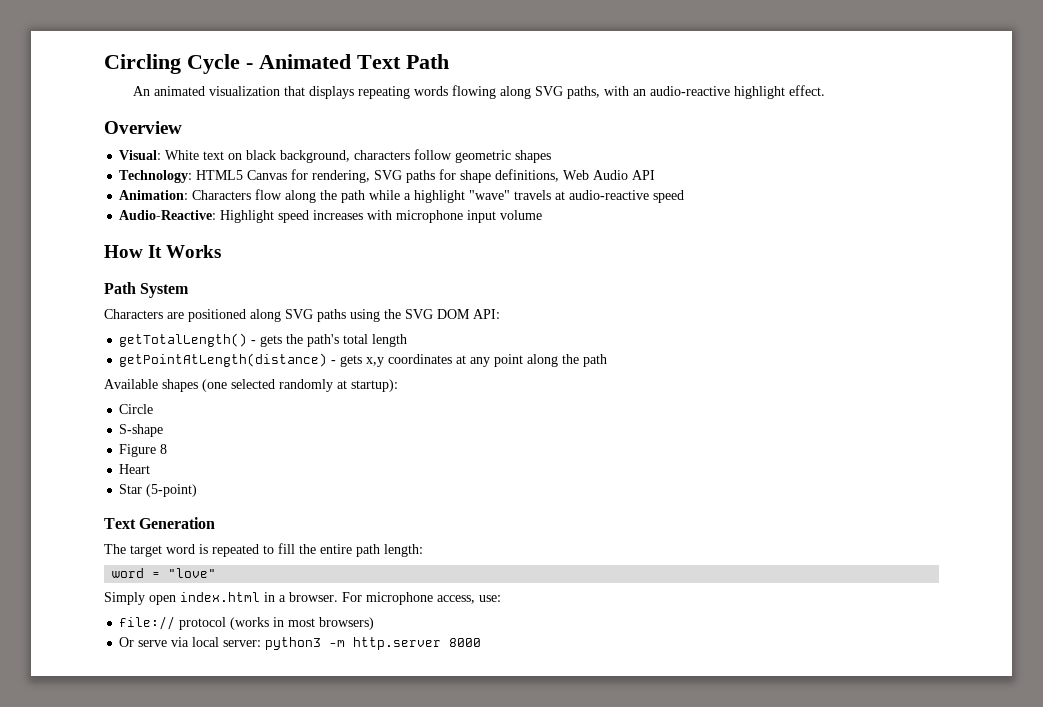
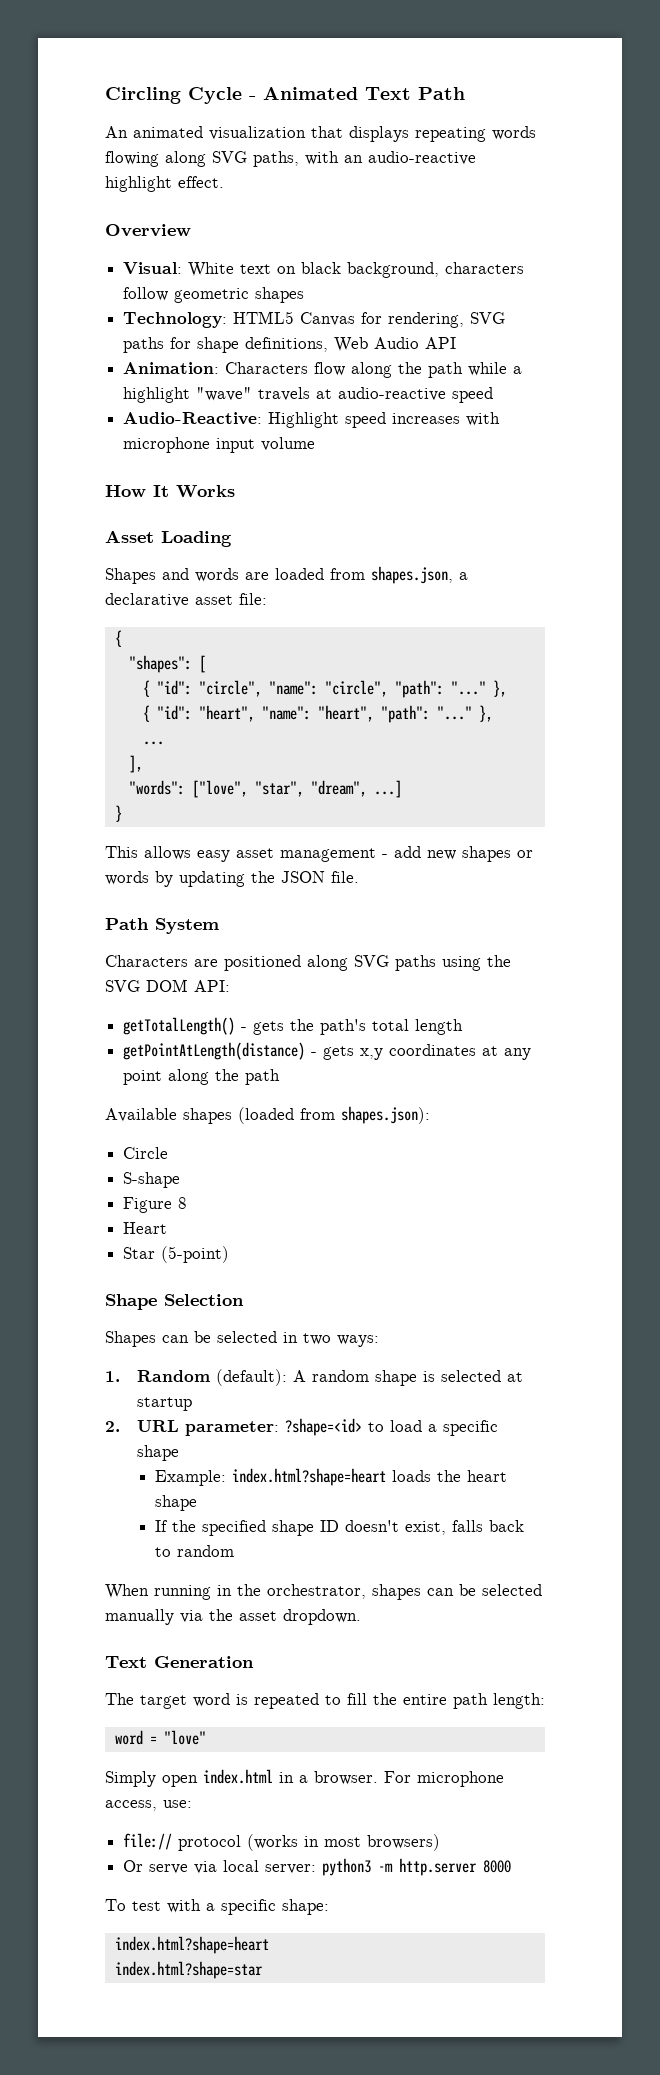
(222, 251) none -> [105,530,232,547] [105,566,468,584] [105,593,267,607] [114,630,122,647] [128,655,206,673] [142,680,507,698] [142,705,493,723] [142,741,164,745] [128,755,143,773] [128,780,402,798] [114,805,122,822] [105,846,533,862] [105,871,359,887] // Asset Loading // Shapes and words are loaded from shapes.json, a declarative asset file: // { // "shapes": [ // { "id": "circle", "name": "circle", "path": "..." }, // { "id": "heart", "name": "heart", "path": "..." }, // ... // ], // "words": ["love", "star", "dream", ...] // } // This allows easy asset management - add new shapes or words by updating the JSON file.
[202,379,398,392] (one selected randomly at startup): -> [238,1106,430,1124] (loaded from shapes.json):
(198, 490) none -> [105,1294,244,1310] [105,1331,379,1347] [105,1369,523,1386] [136,1397,192,1411] [105,1418,498,1436] [136,1445,179,1461] [155,1468,508,1486] [155,1495,198,1511] [155,1520,525,1536] [155,1545,235,1557] [105,1584,542,1600] [105,1609,361,1625] // Shape Selection // Shapes can be selected in two ways: // 1. Random (default): A random shape is selected at startup // 2. URL parameter: ?shape=<id> to load a specific shape // Example: index.html?shape=heart loads the heart shape // If the specified shape ID doesn't exist, falls back to random // When running in the orchestrator, shapes can be selected manually via the asset dropdown.
(482, 642) none -> [105,1899,329,1915] [114,1936,269,1954] [114,1961,263,1979] // To test with a specific shape: // index.html?shape=heart // index.html?shape=star

